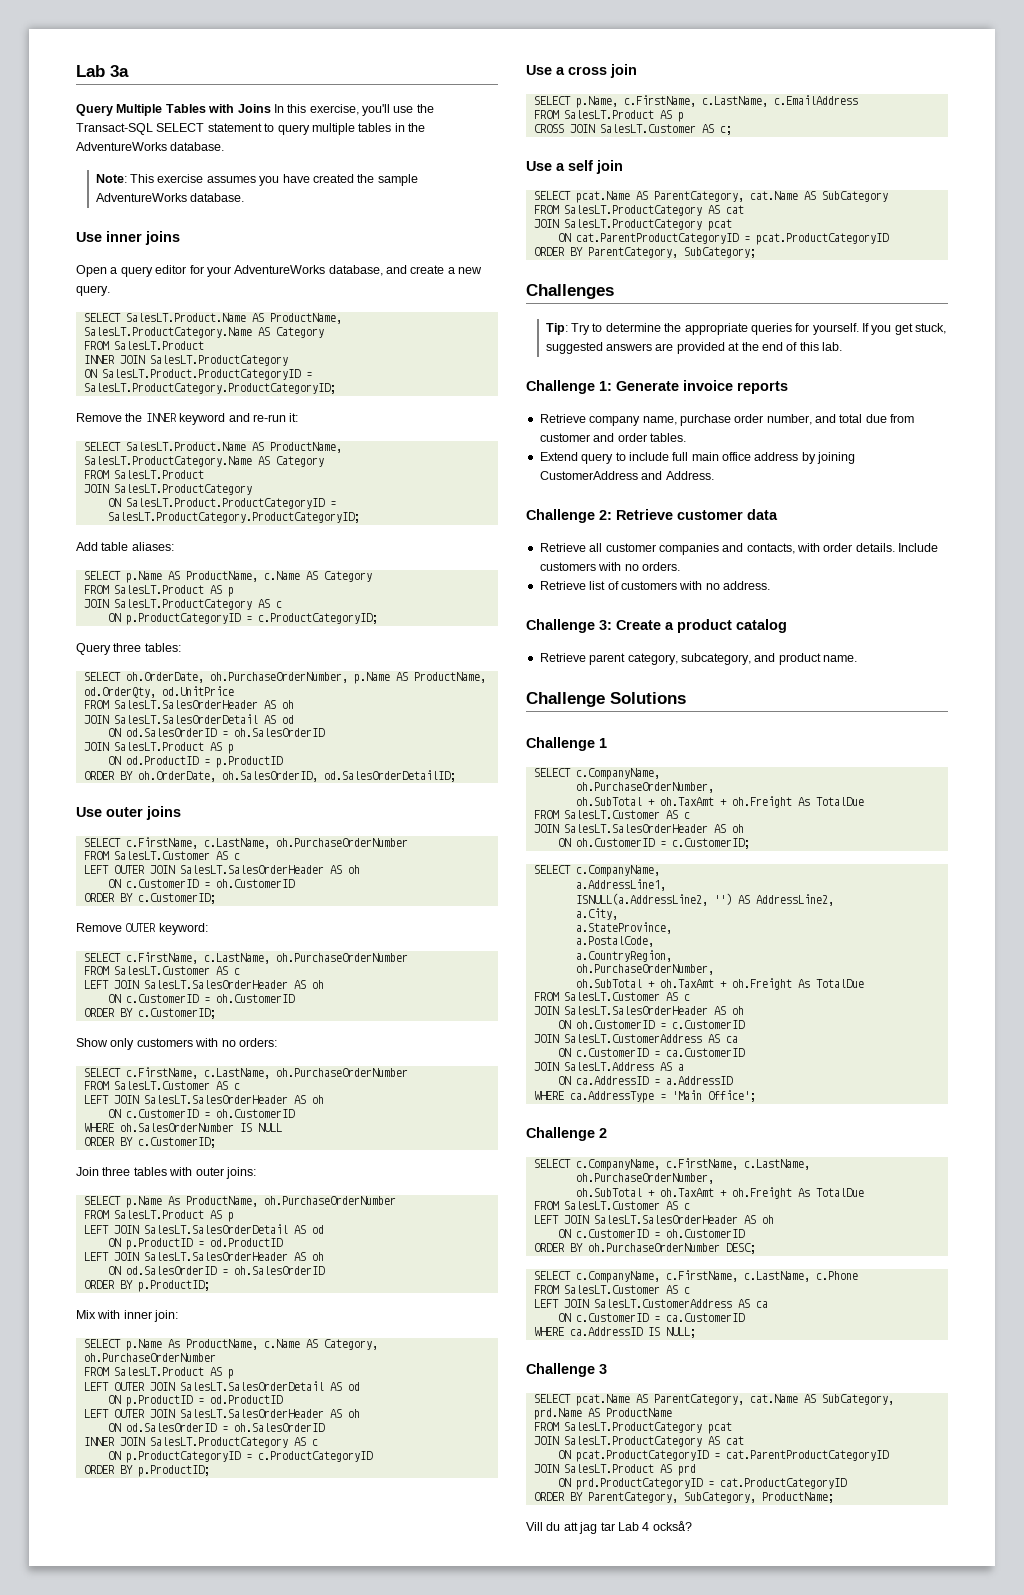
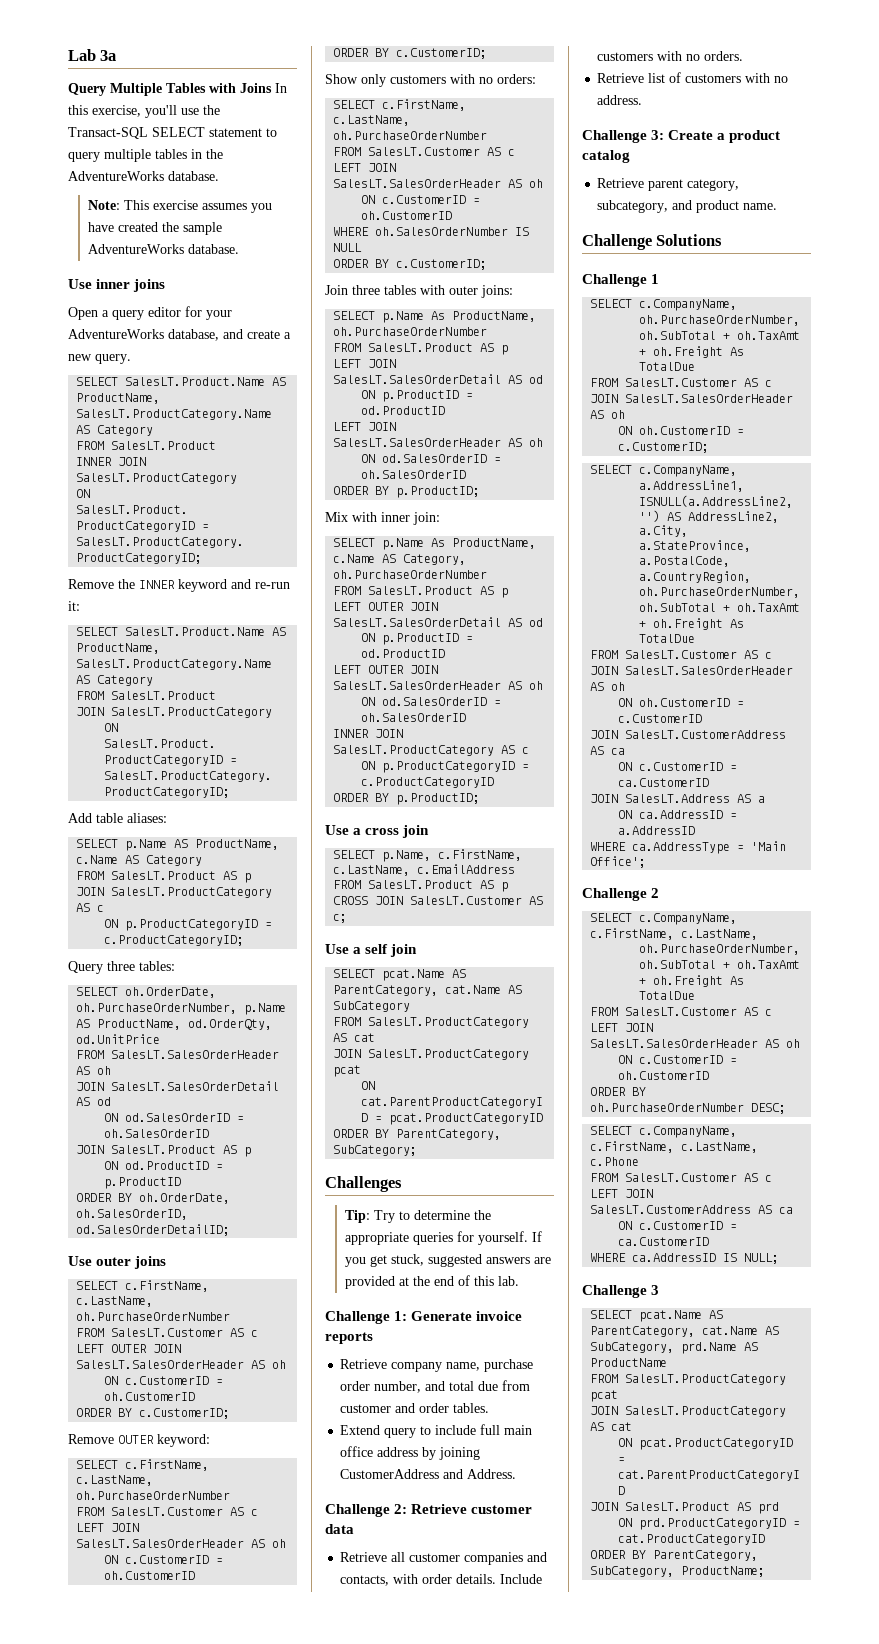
[526,1521,692,1534] // Vill du att jag tar Lab 4 också? -> (766, 1571) none

